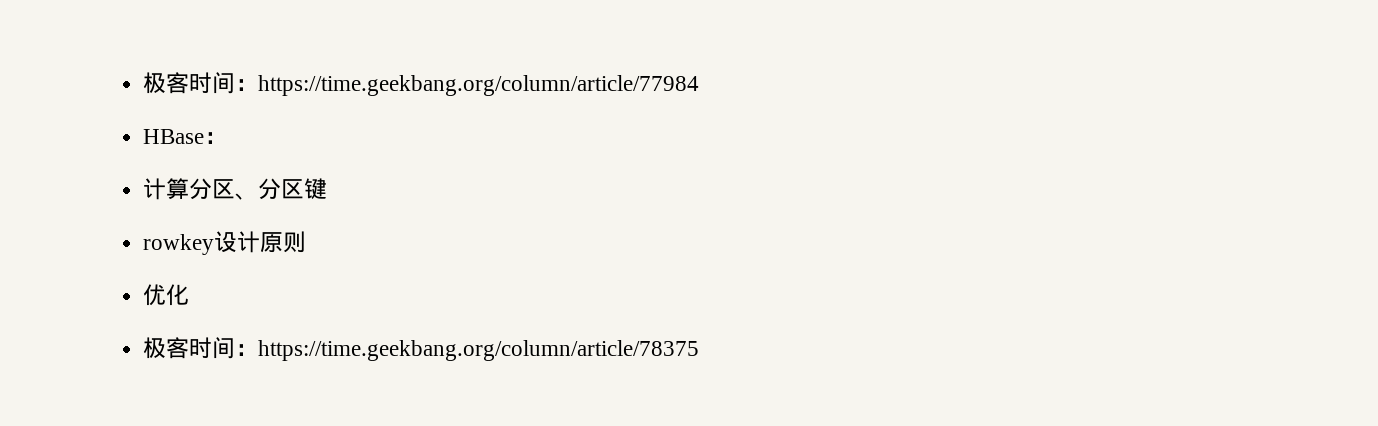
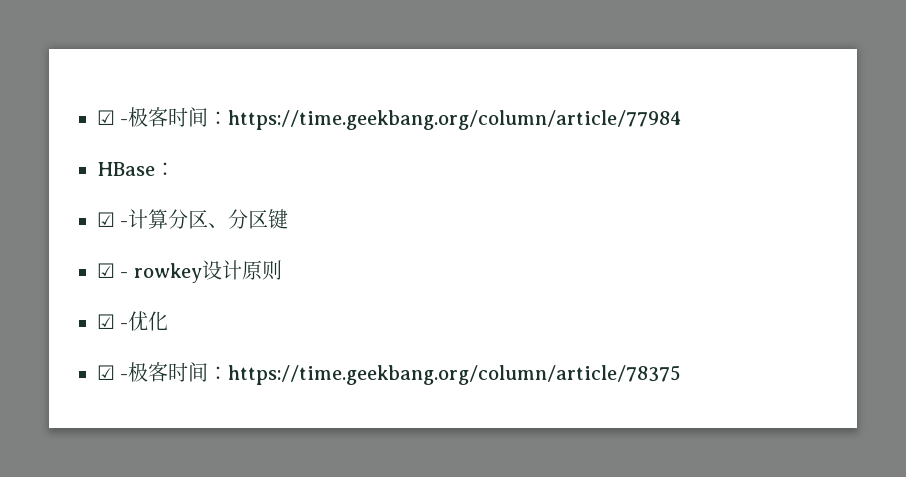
(143, 83) none -> [97,110,129,125] ☑ -
(228, 138) none -> [97,212,129,227] ☑ -
(328, 189) none -> [97,263,129,278] ☑ -
(307, 242) none -> [97,314,129,329] ☑ -
(190, 295) none -> [97,365,129,380] ☑ -

